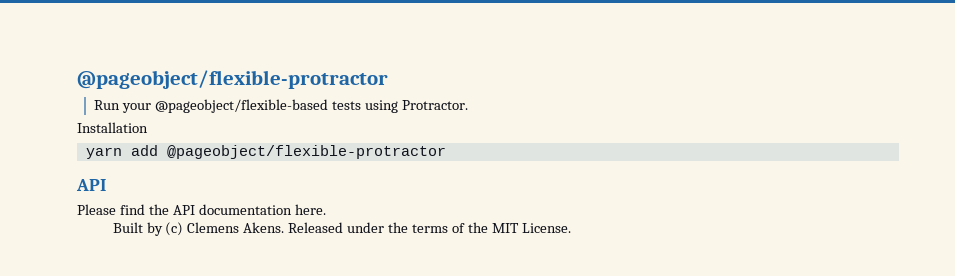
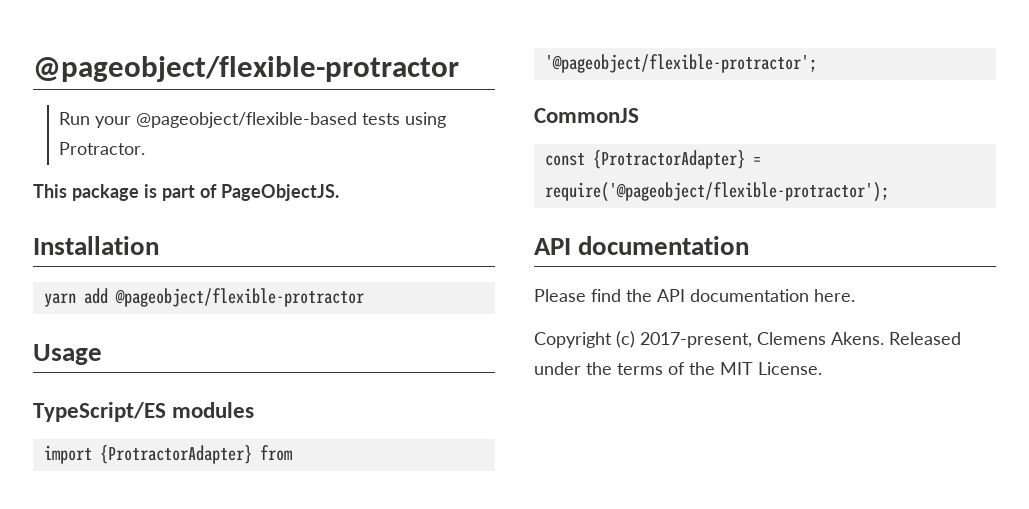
[77,122,148,133] [85,145,446,159] [76,179,106,191] Installation // yarn add @pageobject/flexible-protractor // API -> [33,184,339,201] [33,236,159,255] [43,288,364,307] [33,344,102,365] [33,402,255,422] [43,445,292,464] [544,54,817,73] [534,108,639,123] [544,150,761,169] [544,182,889,202] [534,236,750,255] This package is part of PageObjectJS. // Installation // yarn add @pageobject/flexible-protractor // Usage // TypeScript/ES modules // import {ProtractorAdapter} from '@pageobject/flexible-protractor'; // CommonJS // const {ProtractorAdapter} = require('@pageobject/flexible-protractor'); // API documentation
[112,222,184,236] Built by (c) -> [534,331,752,348] Copyright (c) 2017-present,

